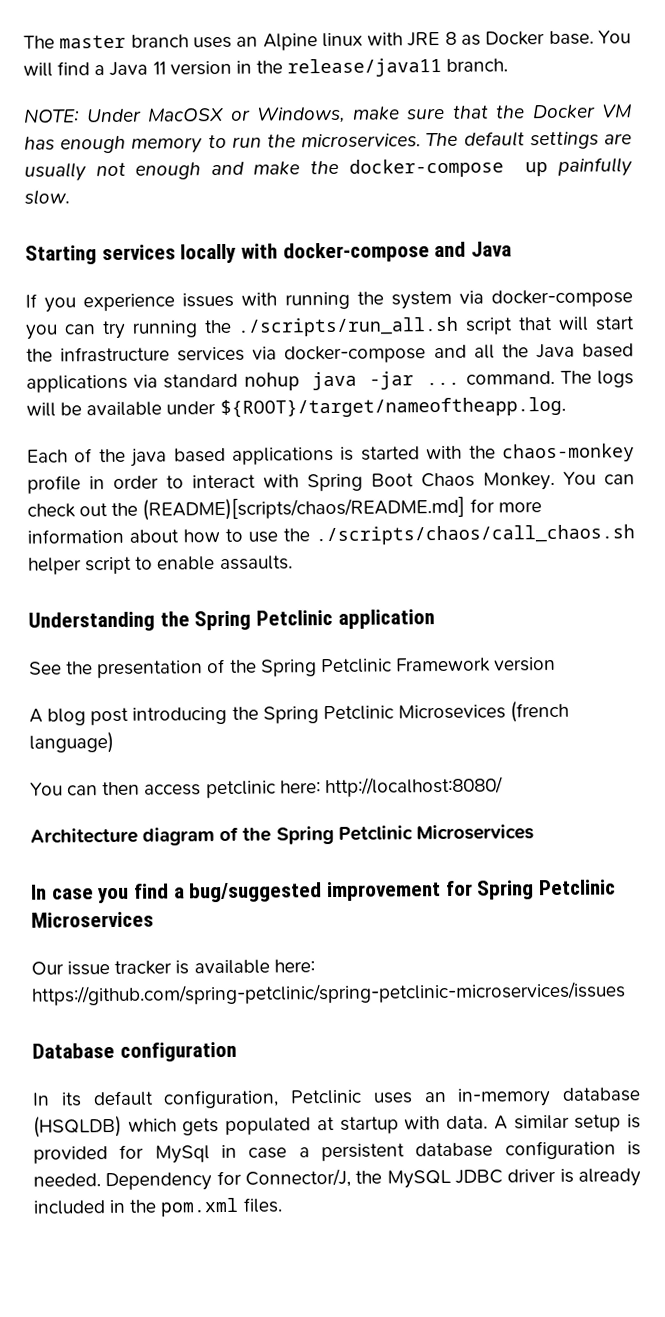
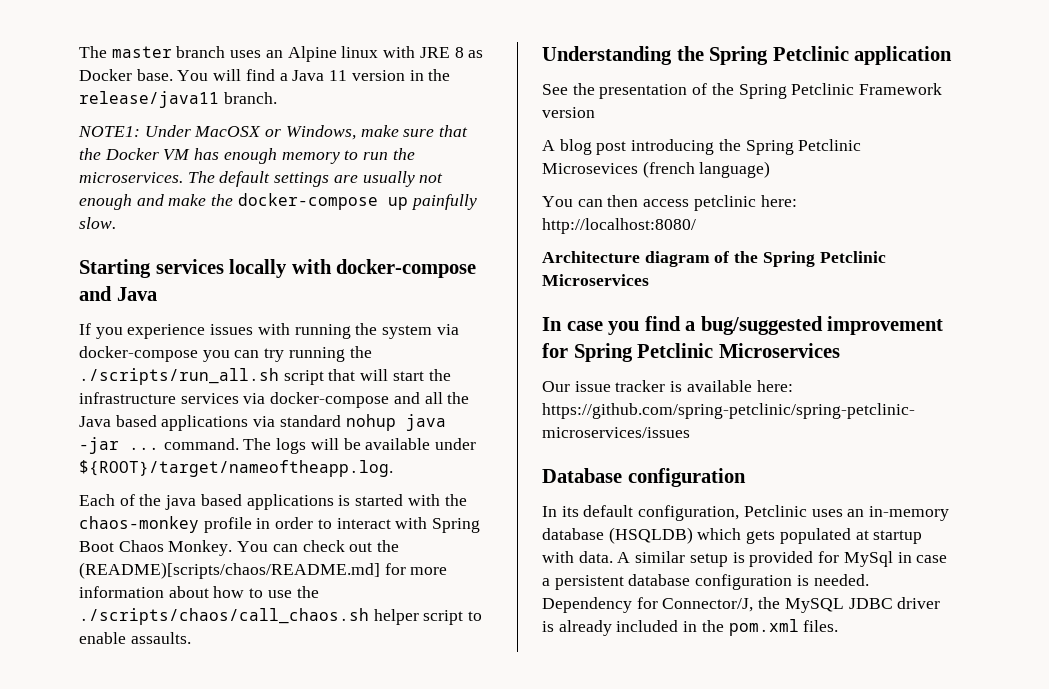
[23,108,80,124] NOTE: -> [78,126,140,137] NOTE1:

